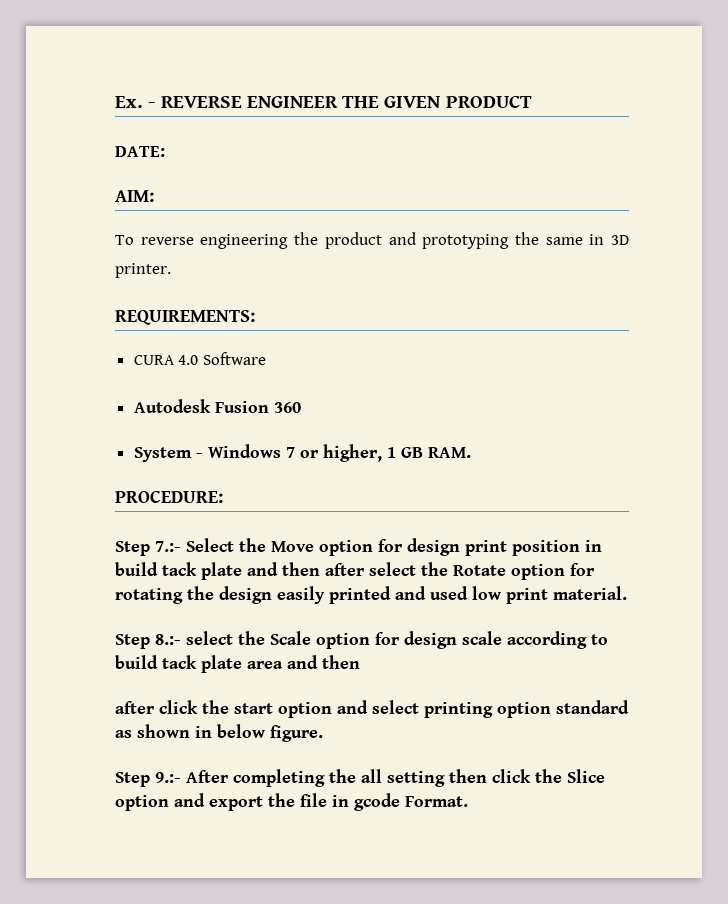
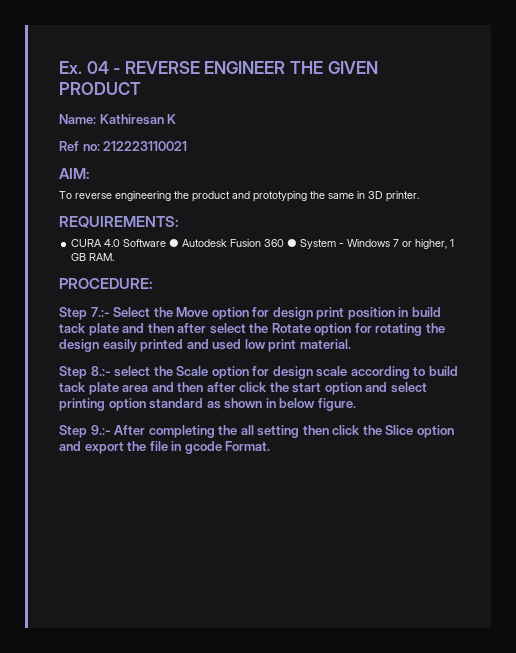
(143, 102) none -> [86,61,109,74] 04
[115,146,165,157] DATE: -> [59,114,177,125] [59,141,188,151] Name: Kathiresan K // Ref no: 212223110021
(266, 358) // -> [169,239,180,247] ●
(301, 407) // -> [287,239,298,247] ●
(360, 662) // -> (204, 387) none

